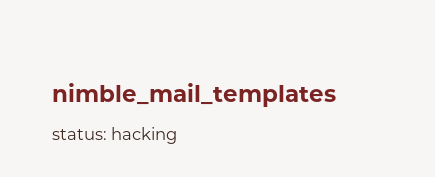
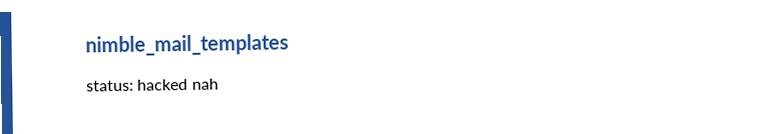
[111,127,178,144] hacking -> [137,78,219,91] hacked nah

